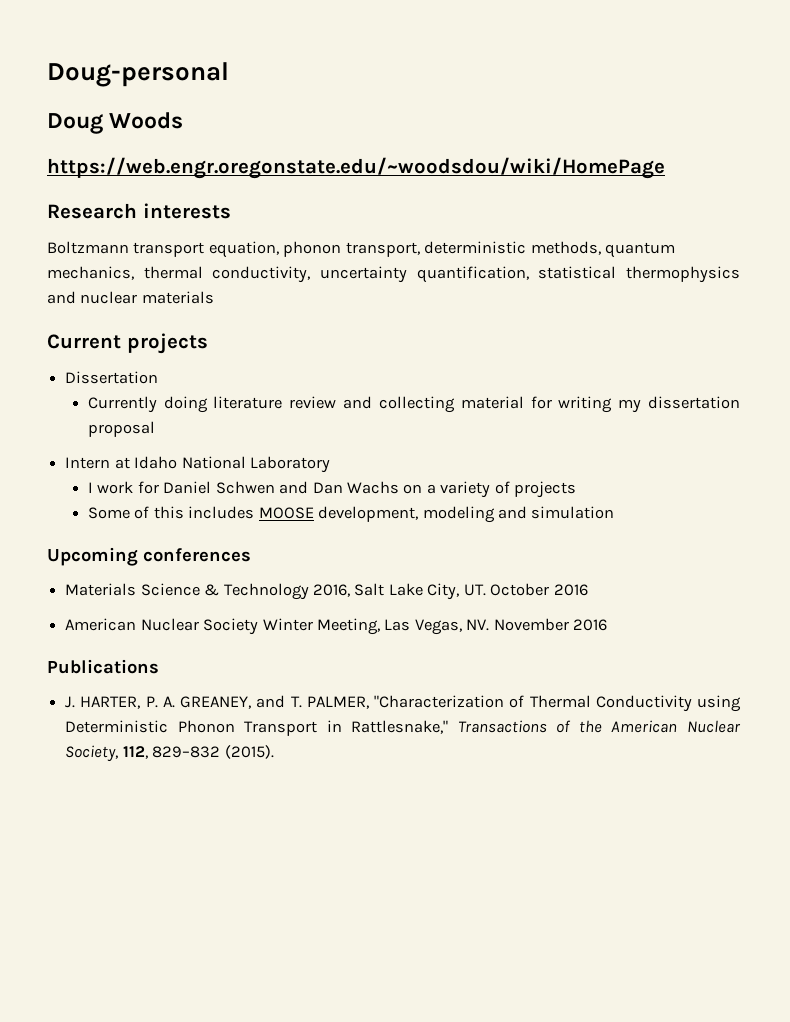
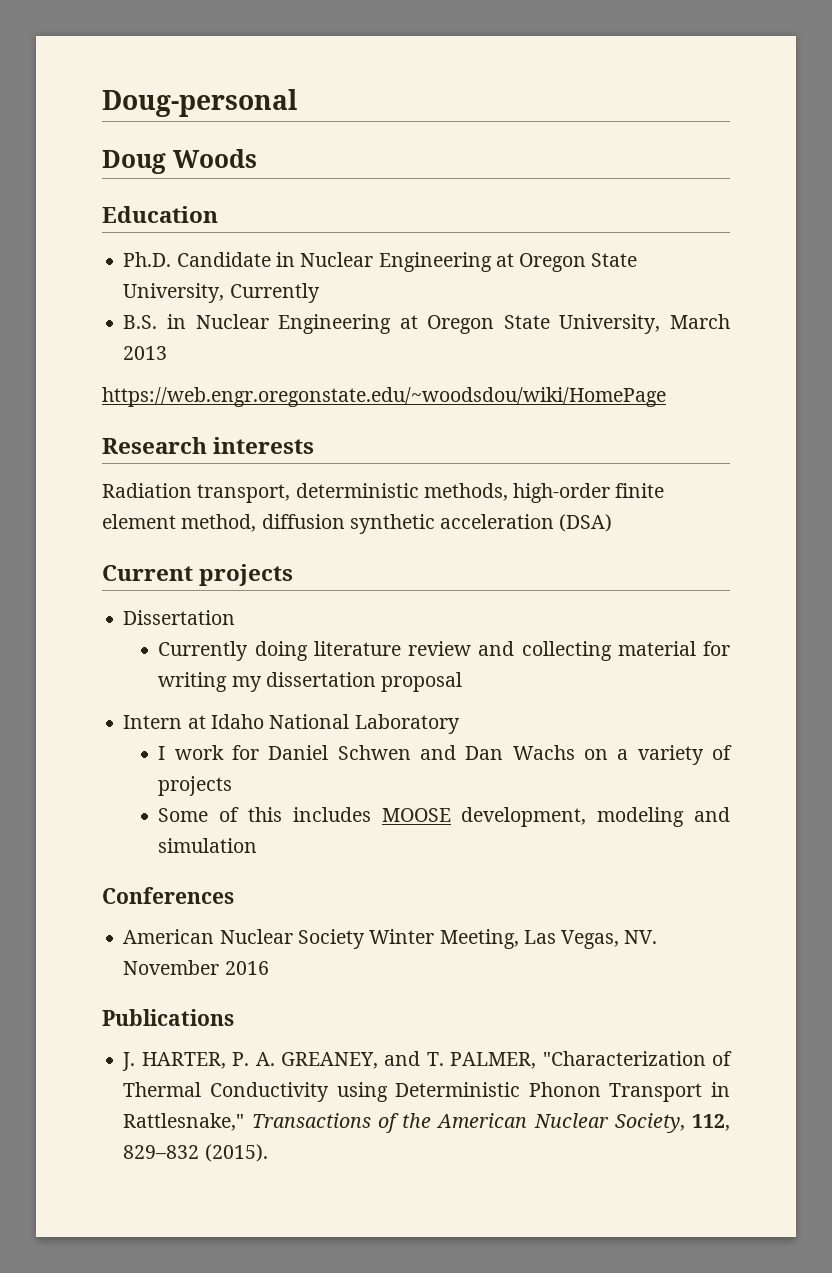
[47,157,665,179] [47,203,231,219] [47,241,676,258] [47,266,740,283] [47,291,214,304] https://web.engr.oregonstate.edu/~woodsdou/wiki/HomePage // Research interests // Boltzmann transport equation, phonon transport, deterministic methods, quantum mechanics, thermal conductivity, uncertainty quantification, statistical thermophysics and nuclear materials -> [102,206,218,223] [123,252,638,272] [123,283,320,303] [123,314,731,334] [123,346,168,360] [102,387,666,407] [102,437,315,454] [102,483,665,503] [102,514,613,534] Education // Ph.D. Candidate in Nuclear Engineering at Oregon State University, Currently // B.S. in Nuclear Engineering at Oregon State University, March 2013 // https://web.engr.oregonstate.edu/~woodsdou/wiki/HomePage // Research interests // Radiation transport, deterministic methods, high-order finite element method, diffusion synthetic acceleration (DSA)
[47,547,251,566] [65,583,588,600] Upcoming conferences // Materials Science & Technology 2016, Salt Lake City, UT. October 2016 -> [102,887,234,904] Conferences

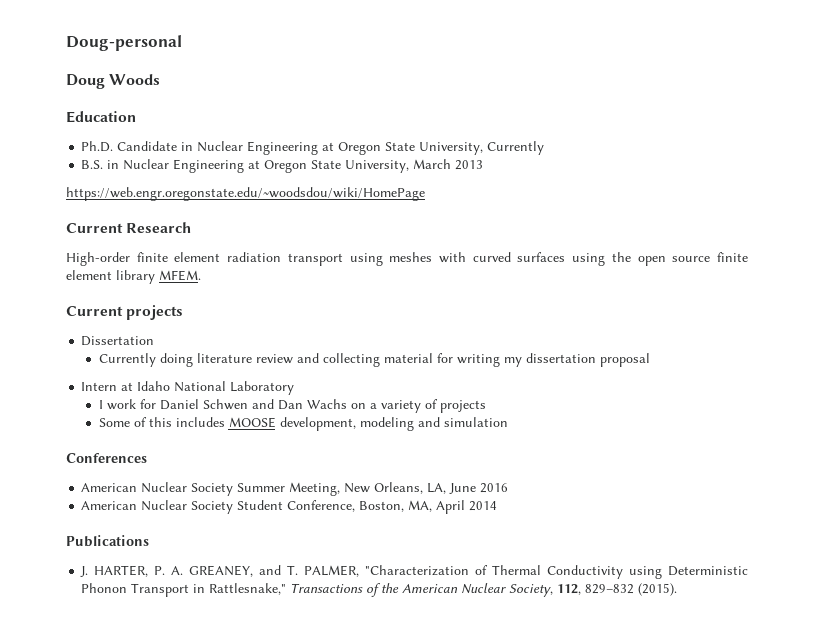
(666, 397) none -> [66,223,123,233] Current
[213,437,315,454] [102,483,665,503] [102,514,613,534] interests // Radiation transport, deterministic methods, high-order finite element method, diffusion synthetic acceleration (DSA) -> [66,252,748,266] [66,270,201,284] // High-order finite element radiation transport using meshes with curved surfaces using the open source finite element library MFEM.
[369,929,658,949] [123,960,269,975] Winter Meeting, Las Vegas, NV. November 2016 -> [237,482,509,496] [81,500,498,514] Summer Meeting, New Orleans, LA, June 2016 // American Nuclear Society Student Conference, Boston, MA, April 2014

